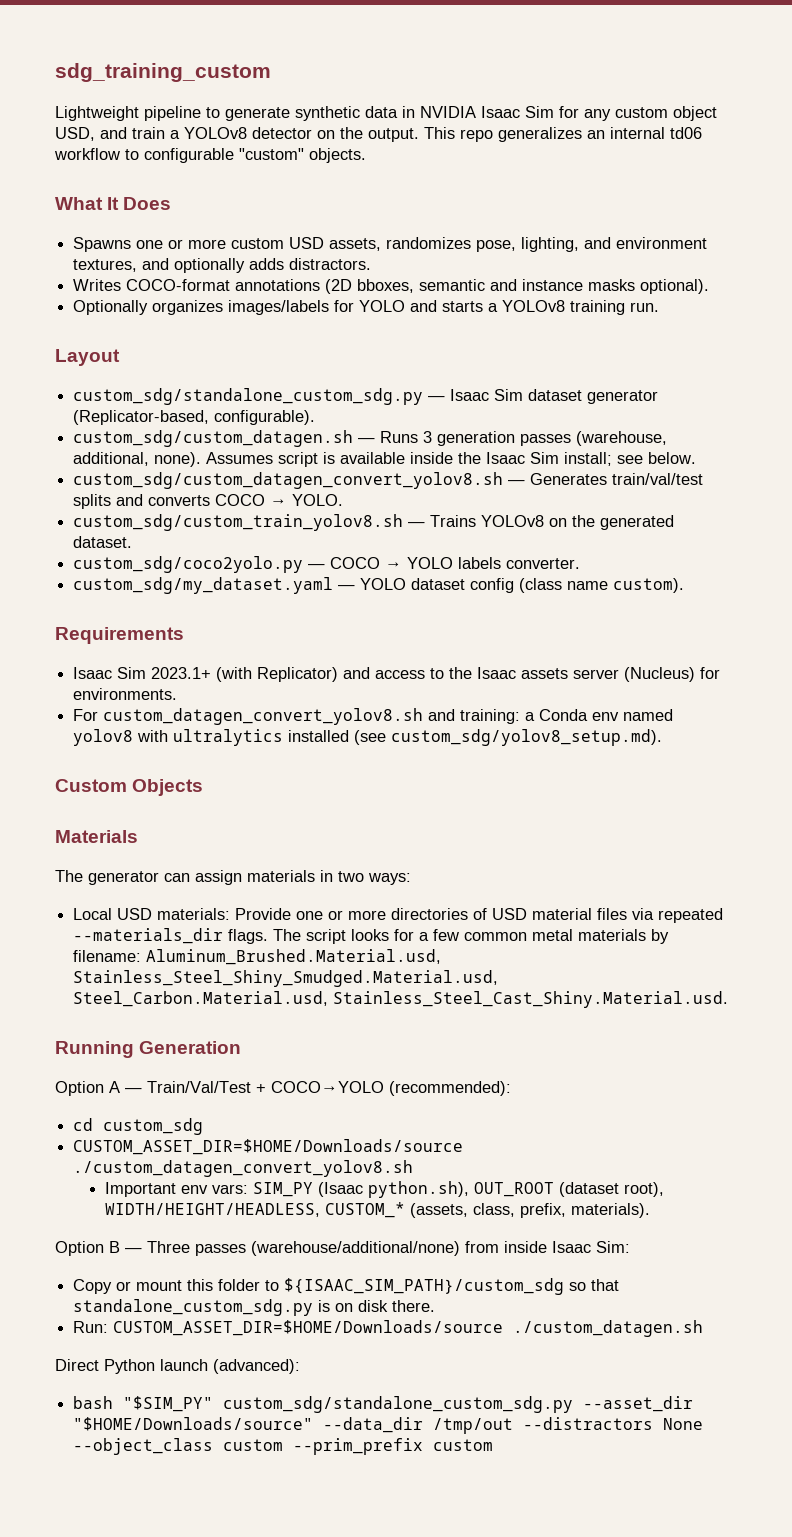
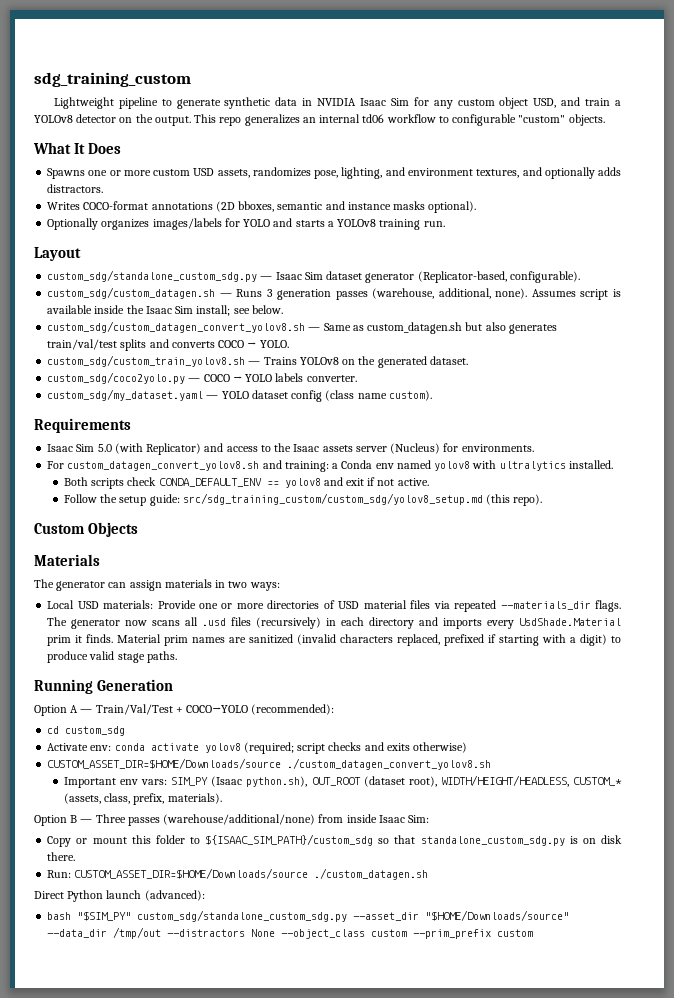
[530,473,608,485] Generates -> [323,322,557,334] Same as custom_datagen.sh but also generates
[151,667,212,679] 2023.1+ -> [97,444,112,452] 5.0
[288,729,663,746] installed (see custom_sdg/yolov8_setup.md). -> [568,460,613,469] [63,477,429,489] [63,493,543,506] installed. // Both scripts check CONDA_DEFAULT_ENV == yolov8 and exit if not active. // Follow the setup guide: src/sdg_training_custom/custom_sdg/yolov8_setup.md (this repo).
[306,929,670,944] [73,949,442,965] [73,970,499,987] [73,991,729,1008] script looks for a few common metal materials by filename: Aluminum_Brushed.Material.usd, Stainless_Steel_Shiny_Smudged.Material.usd, Steel_Carbon.Material.usd, Stainless_Steel_Cast_Shiny.Material.usd. -> [71,617,621,629] [47,634,621,646] [47,651,177,663] generator now scans all .usd files (recursively) in each directory and imports every UsdShade.Material prim it finds. Material prim names are sanitized (invalid characters replaced, prefixed if starting with a digit) to produce valid stage paths.
(204, 1126) none -> [47,742,468,754] // Activate env: conda activate yolov8 (required; script checks and exits otherwise)

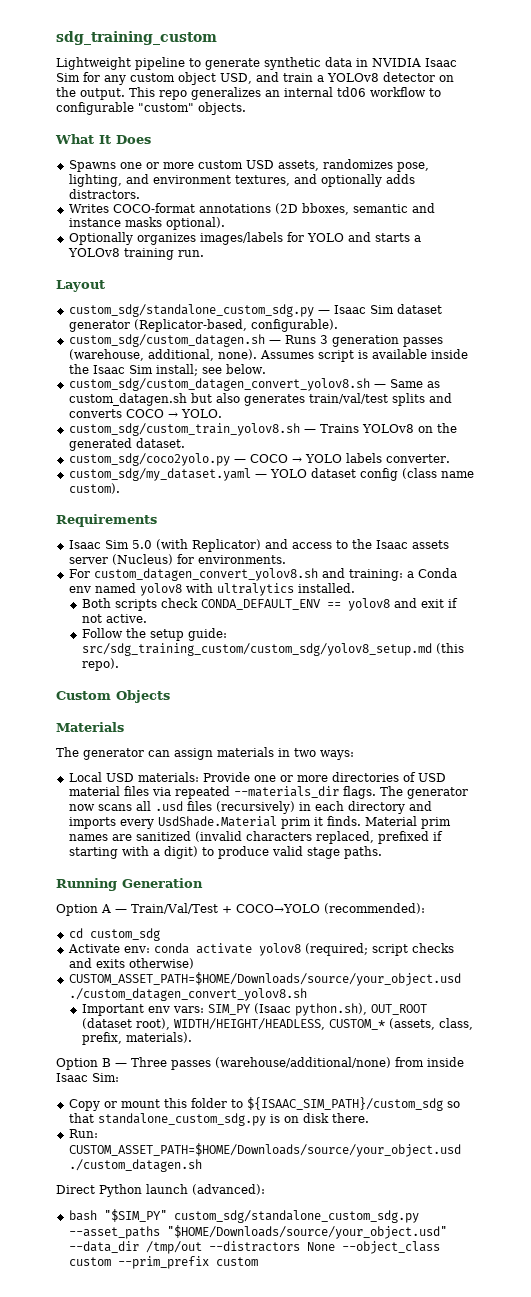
[47,758,282,769] CUSTOM_ASSET_DIR=$HOME/Downloads/source -> [68,972,461,986] CUSTOM_ASSET_PATH=$HOME/Downloads/source/your_object.usd
[74,868,309,879] CUSTOM_ASSET_DIR=$HOME/Downloads/source -> [68,1143,461,1157] CUSTOM_ASSET_PATH=$HOME/Downloads/source/your_object.usd
[353,910,570,921] --asset_dir "$HOME/Downloads/source" -> [68,1225,447,1239] --asset_paths "$HOME/Downloads/source/your_object.usd"

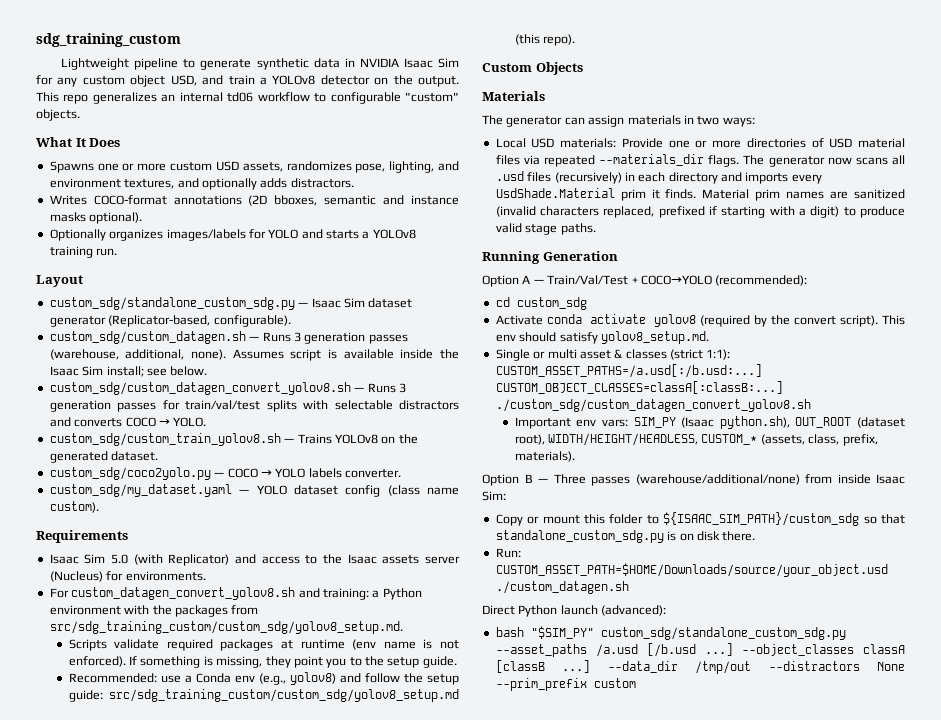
[389,379,440,388] [68,393,425,406] Same as custom_datagen.sh but also generates train/val/test splits -> [367,383,406,393] [49,400,460,412] Runs 3 generation passes for train/val/test splits with selectable distractors
[417,568,457,578] [68,583,355,596] [81,598,458,611] [81,614,147,623] [81,628,123,638] Conda env named yolov8 with ultralytics installed. // Both scripts check CONDA_DEFAULT_ENV == yolov8 and exit if not active. // Follow -> [382,588,422,600] [49,605,259,617] [49,621,403,634] [68,639,459,651] [68,656,457,668] [68,672,400,685] Python environment with the packages from src/sdg_training_custom/custom_sdg/yolov8_setup.md. // Scripts validate required packages at runtime (env name is not enforced). If something is missing, they point you to the setup guide. // Recommended: use a Conda env (e.g., yolov8) and follow
[123,946,150,953] env: -> (543, 320) none
[304,943,454,956] [68,958,194,969] [68,972,461,986] [68,988,307,1001] (required; script checks and exits otherwise) // CUSTOM_ASSET_PATH=$HOME/Downloads/source/your_object.usd ./custom_datagen_convert_yolov8.sh -> [700,315,905,327] [495,331,709,344] [495,349,731,361] [495,364,762,378] [495,381,783,394] [495,399,811,412] (required by the convert script). This env should satisfy yolov8_setup.md. // Single or multi asset & classes (strict 1:1): CUSTOM_ASSET_PATHS=/a.usd[:/b.usd:...] CUSTOM_OBJECT_CLASSES=classA[:classB:...] ./custom_sdg/custom_datagen_convert_yolov8.sh
[166,1225,447,1239] "$HOME/Downloads/source/your_object.usd" -> [595,643,905,657] [495,660,591,673] /a.usd [/b.usd ...] --object_classes classA [classB ...]
[341,1241,440,1254] [68,1257,111,1266] --object_class custom -> (905, 666) none

